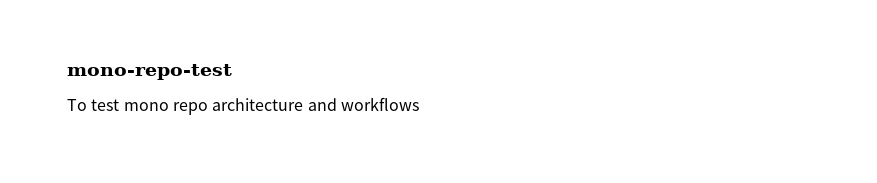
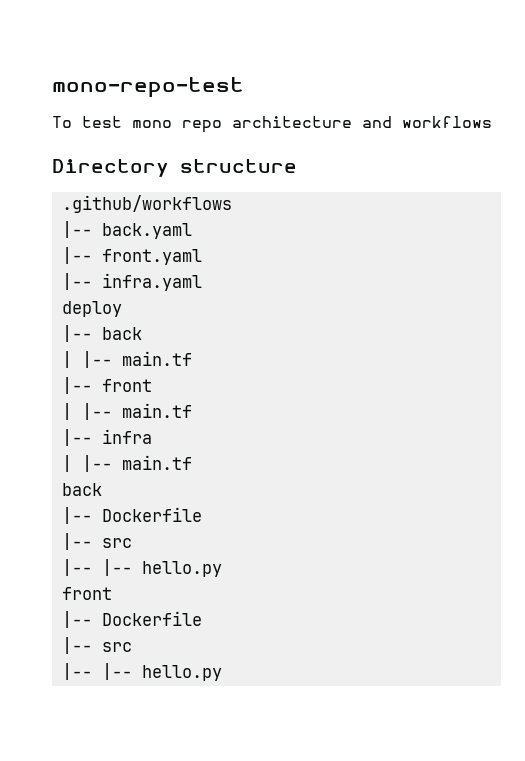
(419, 104) none -> [52,159,297,177] [61,195,232,213] [61,221,192,239] [61,247,202,265] [61,273,202,291] [61,301,122,317] [61,325,142,342] [61,351,192,368] [61,377,152,394] [61,403,192,420] [61,429,152,446] [61,455,192,472] [61,483,102,496] [61,507,202,524] [61,533,132,550] [61,559,222,577] [61,587,112,600] [61,611,202,628] [61,637,132,654] [61,663,222,681] // Directory structure // .github/workflows // |-- back.yaml // |-- front.yaml // |-- infra.yaml // deploy // |-- back // | |-- main.tf // |-- front // | |-- main.tf // |-- infra // | |-- main.tf // back // |-- Dockerfile // |-- src // |-- |-- hello.py // front // |-- Dockerfile // |-- src // |-- |-- hello.py

